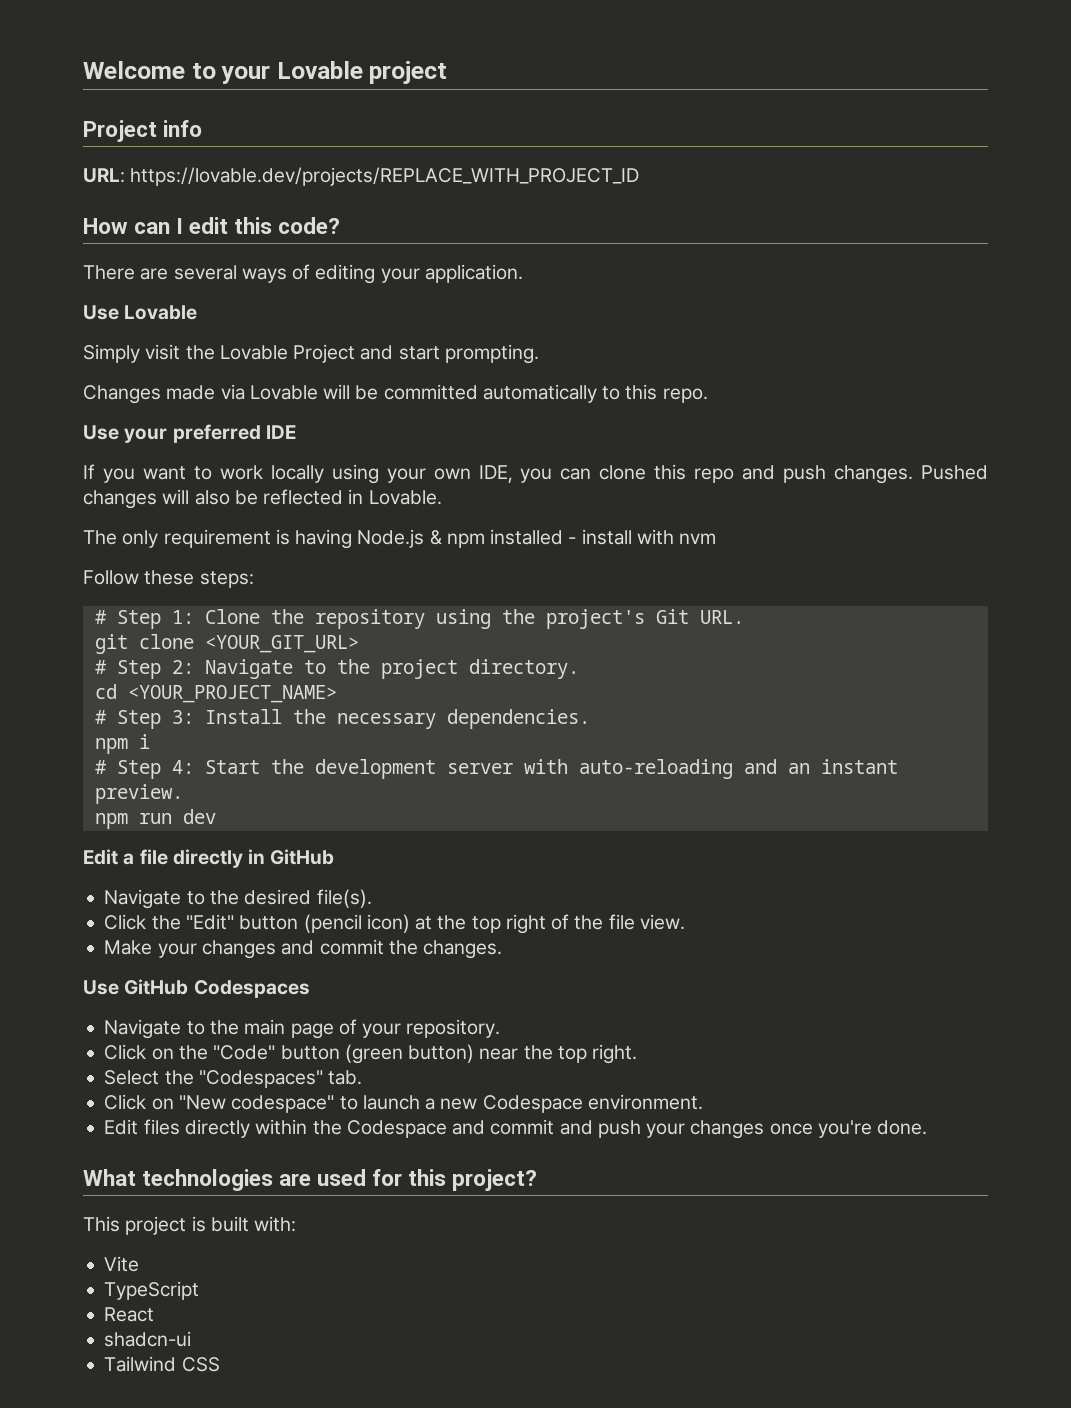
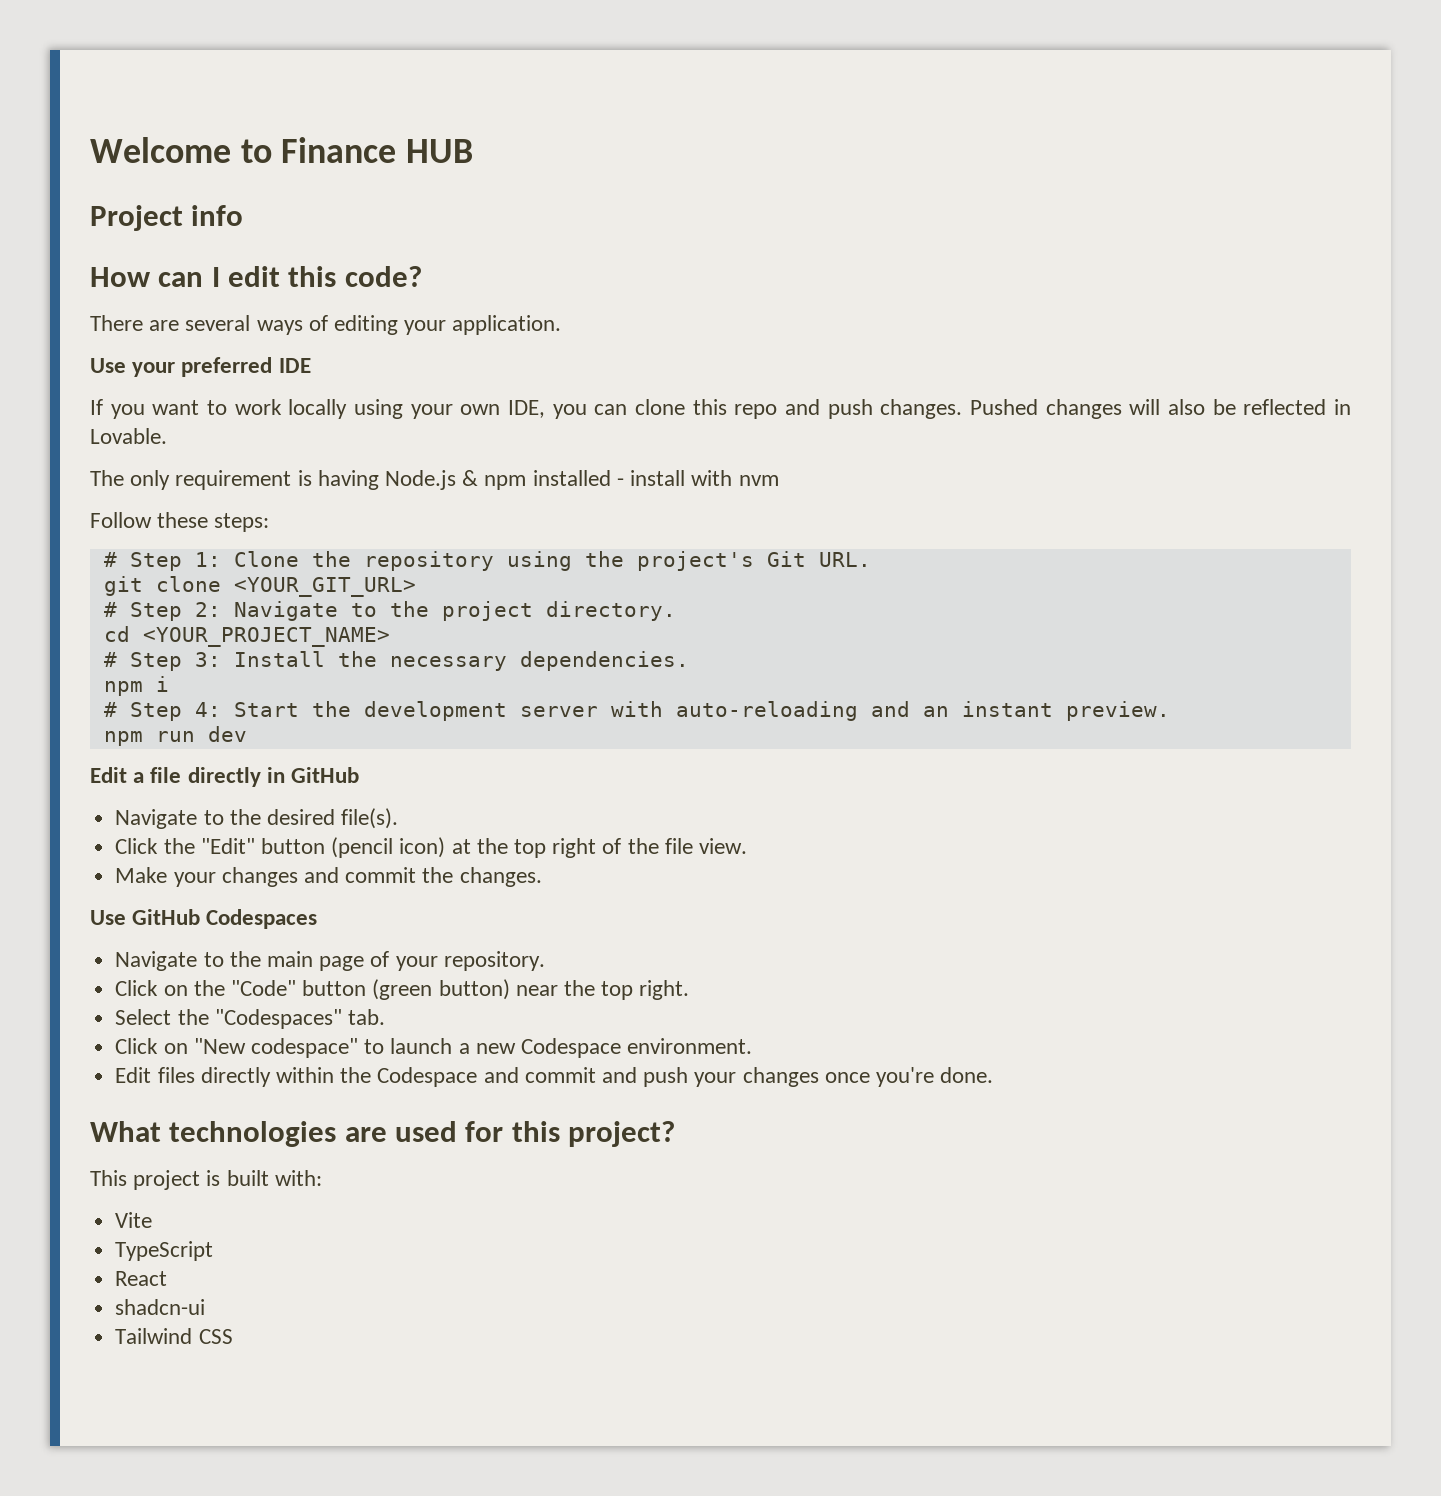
[221,61,448,84] your Lovable project -> [281,137,474,163] Finance HUB
[83,167,640,186] // URL: https://lovable.dev/projects/REPLACE_WITH_PROJECT_ID -> (244, 215) none
[83,305,198,320] [83,344,539,364] [83,384,708,404] // Use Lovable // Simply visit the Lovable Project and start prompting. // Changes made via Lovable will be committed automatically to this repo. -> (562, 325) none

